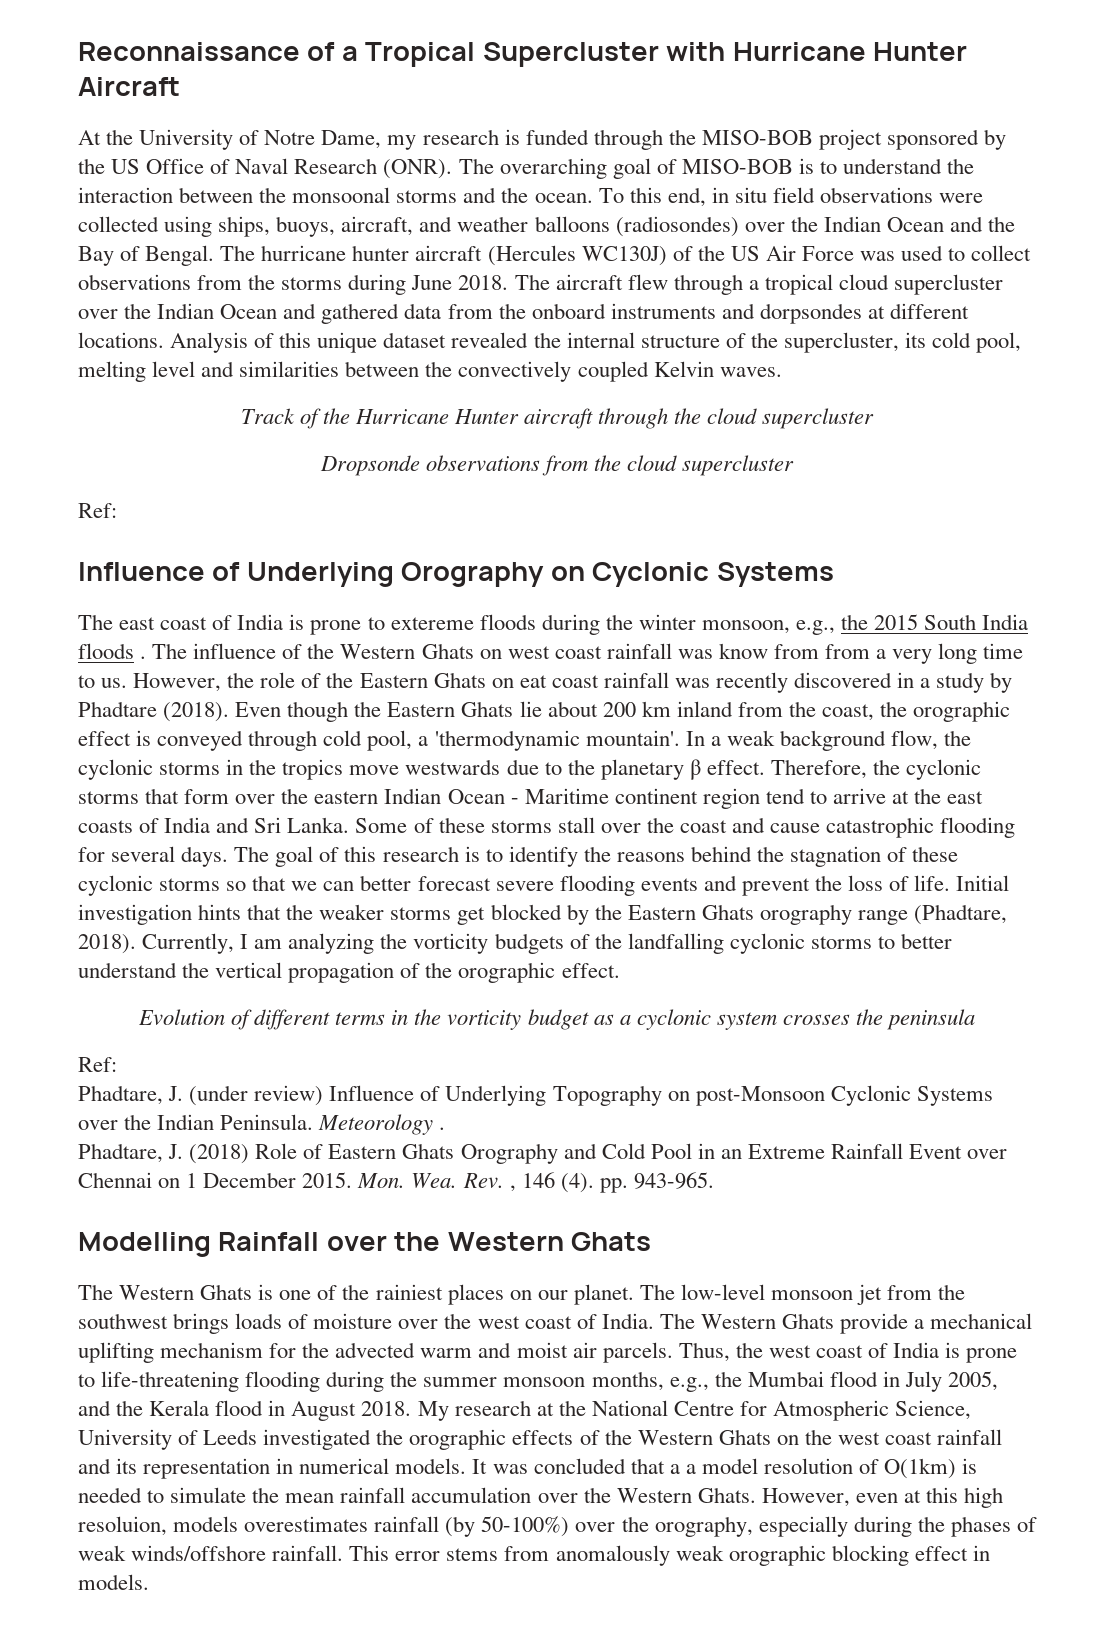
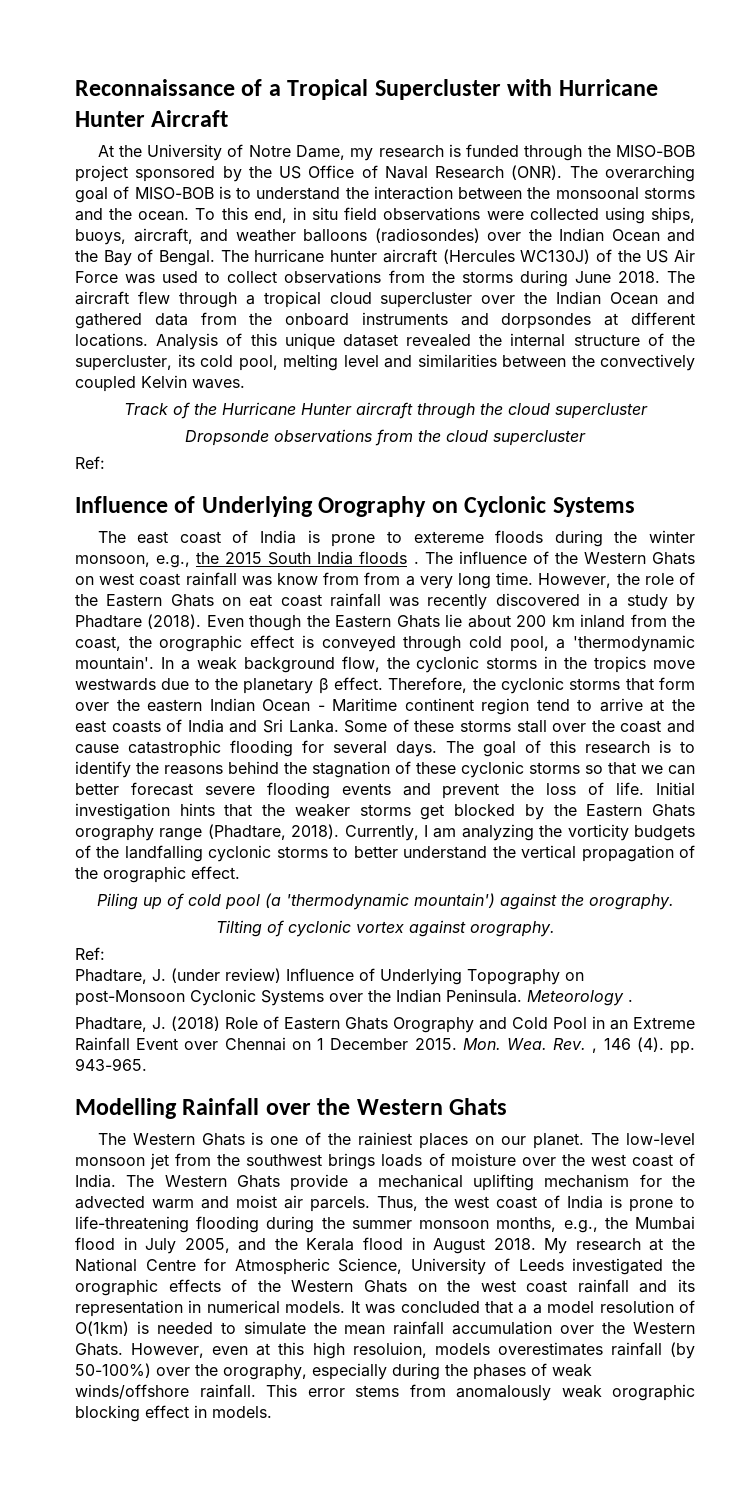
[983,643,1024,659] [78,675,128,688] time to us. -> [496,572,534,585] time.
[137,1009,976,1030] Evolution of different terms in the vorticity budget as a cyclonic system crosses the peninsula -> [96,893,674,910] [215,920,555,937] Piling up of cold pool (a 'thermodynamic mountain') against the orography. // Tilting of cyclonic vortex against orography.

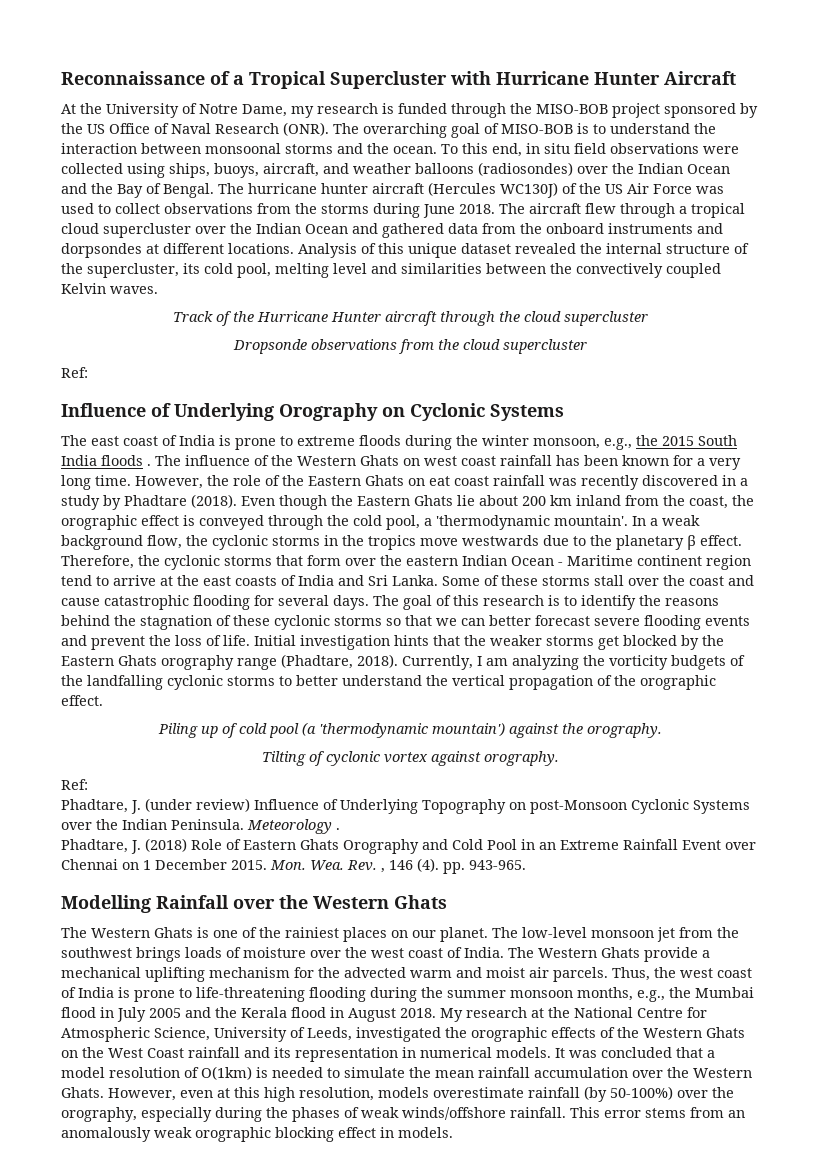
[527,187,551,199] the -> (201, 148) none
[413,531,484,543] extereme -> [297,436,355,446] extreme
[241,572,401,586] was know from from -> [556,455,693,466] has been known for
(462, 644) none -> [327,515,349,526] the
[184,1238,230,1253] 2005, -> [149,1008,181,1018] 2005
[518,1259,564,1271] Leeds -> [307,1027,352,1041] Leeds,
[480,1280,568,1293] west coast -> [108,1048,184,1058] West Coast
[532,1304,542,1314] a -> (715, 1054) none
[352,1342,603,1358] resoluion, models overestimates -> [299,1087,524,1101] resolution, models overestimate
(446, 1390) none -> [728,1110,745,1118] an

